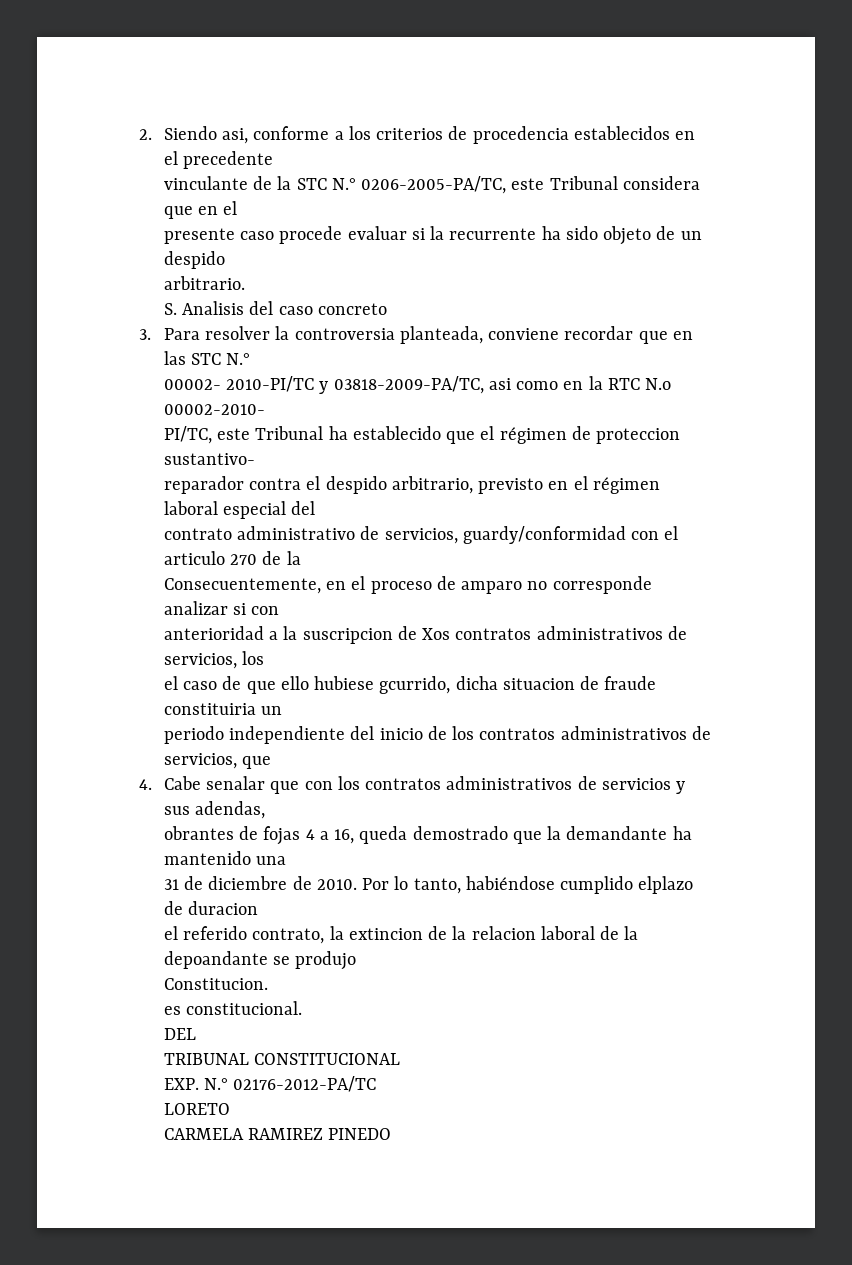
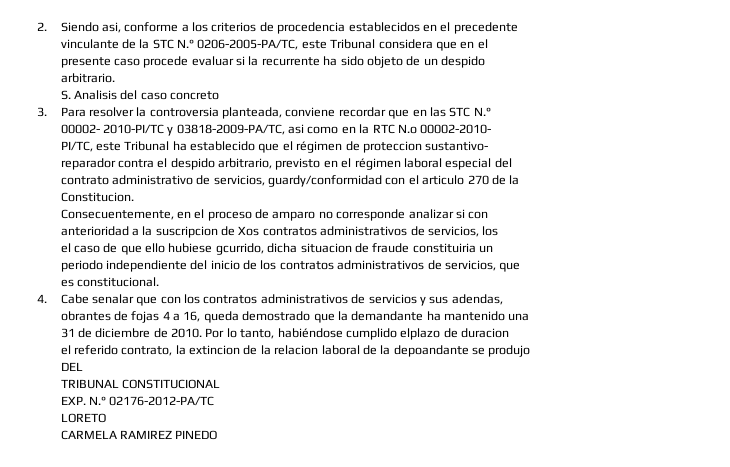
(301, 558) none -> [60,192,134,202] // Constitucion.
(272, 762) none -> [60,277,159,287] // es constitucional.
[163,978,268,990] [163,1001,303,1015] // Constitucion. // es constitucional. -> (531, 351) none

